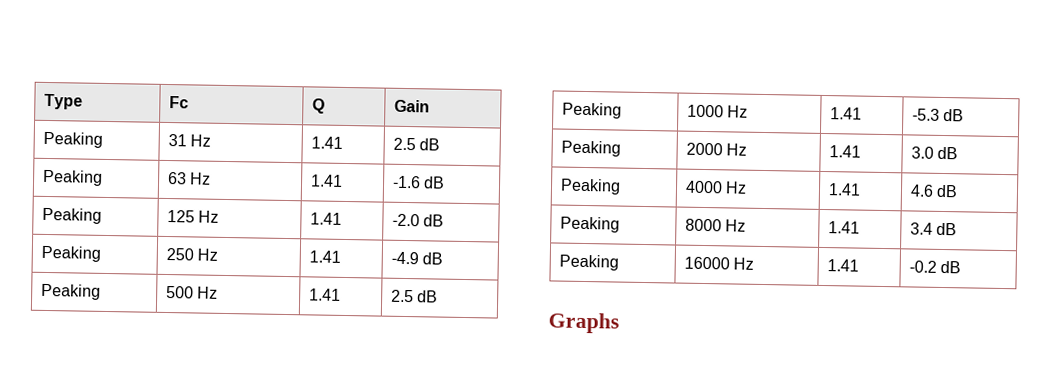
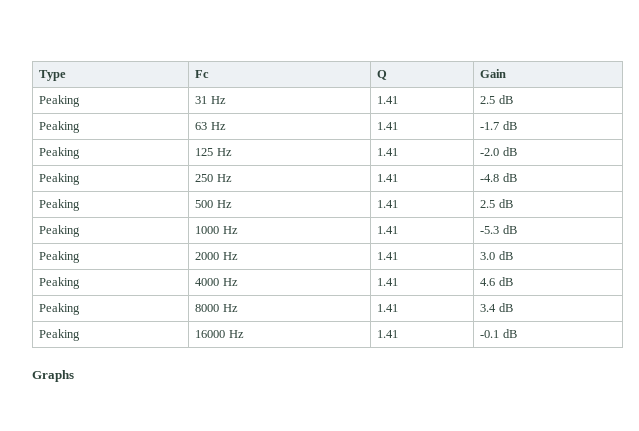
[392,175,422,189] -1.6 -> [480,122,500,130] -1.7
[391,251,420,265] -4.9 -> [480,174,500,182] -4.8
[909,260,938,273] -0.2 -> [480,330,500,338] -0.1

